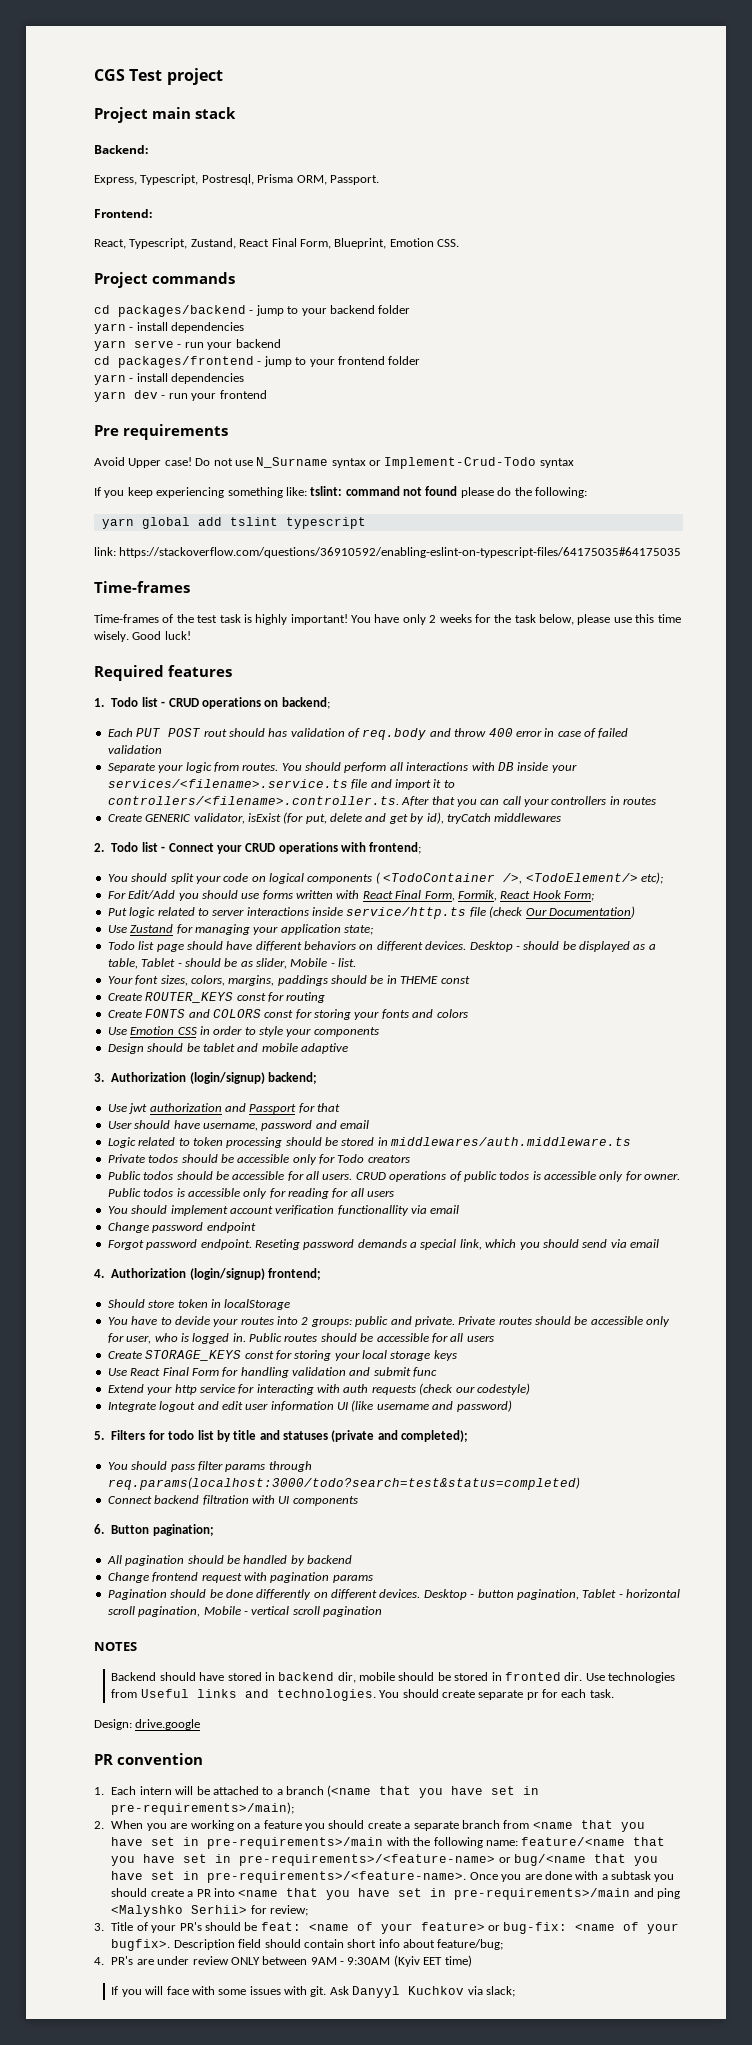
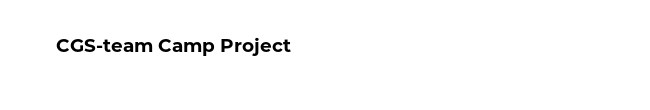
[94,68,223,85] [94,107,236,123] [94,145,148,154] [94,174,379,185] [94,209,152,218] [94,238,459,249] [94,272,235,288] [94,305,411,317] [94,322,245,334] [94,339,281,351] [94,356,421,368] [94,373,245,385] [94,390,267,402] [94,424,228,440] [94,457,574,469] [94,486,587,498] [101,517,366,529] [94,547,682,558] [94,581,190,593] [94,614,681,625] [94,631,191,642] [94,665,232,681] [94,697,330,709] [107,728,629,740] [107,745,162,754] [107,762,577,773] [107,779,455,790] [107,796,657,807] [107,812,562,824] [94,842,422,854] [107,872,663,884] [107,890,594,901] [107,906,635,919] [107,924,373,935] [107,941,656,952] [107,958,357,969] [107,975,470,986] [107,992,326,1003] [107,1009,468,1020] [107,1026,379,1037] [107,1043,348,1054] [94,1072,318,1084] [107,1103,340,1114] [107,1120,369,1131] [107,1137,632,1148] [107,1154,410,1165] [107,1171,681,1182] [107,1188,395,1199] [107,1205,460,1216] [107,1222,256,1233] [107,1239,659,1250] [94,1268,322,1280] [107,1299,291,1310] [107,1316,671,1327] [107,1333,494,1344] [107,1350,457,1361] [107,1367,438,1378] [107,1383,530,1395] [107,1400,512,1412] [94,1430,469,1442] [107,1461,312,1472] [107,1477,580,1490] [107,1495,358,1506] [94,1524,214,1536] [106,1555,352,1566] [107,1572,373,1583] [107,1589,680,1600] [107,1606,382,1617] [94,1642,137,1651] [111,1672,676,1683] [111,1689,614,1701] [94,1719,201,1730] [94,1753,203,1765] [94,1785,540,1798] [111,1802,295,1815] [94,1820,645,1832] [111,1837,666,1849] [111,1854,659,1866] [111,1871,675,1883] [111,1888,681,1900] [111,1905,309,1917] [94,1922,680,1934] [111,1939,504,1951] [94,1955,472,1967] [111,1986,515,1998] CGS Test project // Project main stack // Backend: // Express, Typescript, Postresql, Prisma ORM, Passport. // Frontend: // React, Typescript, Zustand, React Final Form, Blueprint, Emotion CSS. // Project commands // cd packages/backend - jump to your backend folder // yarn - install dependencies // yarn serve - run your backend // cd packages/frontend - jump to your frontend folder // yarn - install dependencies // yarn dev - run your frontend // Pre requirements // Avoid Upper case! Do not use N_Surname syntax or Implement-Crud-Todo syntax // If you keep experiencing something like: tslint: command not found please do the following: // yarn global add tslint typescript // link: https://stackoverflow.com/questions/36910592/enabling-eslint-on-typescript-files/64175035#64175035 // Time-frames // Time-frames of the test task is highly important! You have only 2 weeks for the task below, please use this time wisely. Good luck! // Required features // 1. Todo list - CRUD operations on backend; // Each PUT POST rout should has validation of req.body and throw 400 error in case of failed validation // Separate your logic from routes. You should perform all interactions with DB inside your services/<filename>.service.ts file and import it to controllers/<filename>.controller.ts. After that you can call your controllers in routes // Create GENERIC validator, isExist (for put, delete and get by id), tryCatch middlewares // 2. Todo list - Connect your CRUD operations with frontend; // You should split your code on logical components ( <TodoContainer />, <TodoElement/> etc); // For Edit/Add you should use forms written with React Final Form, Formik, React Hook Form; // Put logic related to server interactions inside service/http.ts file (check Our Documentation) // Use Zustand for managing your application state; // Todo list page should have different behaviors on different devices. Desktop - should be displayed as a table, Tablet - should be as slider, Mobile - list. // Your font sizes, colors, margins, paddings should be in THEME const // Create ROUTER_KEYS const for routing // Create FONTS and COLORS const for storing your fonts and colors // Use Emotion CSS in order to style your components // Design should be tablet and mobile adaptive // 3. Authorization (login/signup) backend; // Use jwt authorization and Passport for that // User should have username, password and email // Logic related to token processing should be stored in middlewares/auth.middleware.ts // Private todos should be accessible only for Todo creators // Public todos should be accessible for all users. CRUD operations of public todos is accessible only for owner. Public todos is accessible only for reading for all users // You should implement account verification functionallity via email // Change password endpoint // Forgot password endpoint. Reseting password demands a special link, which you should send via email // 4. Authorization (login/signup) frontend; // Should store token in localStorage // You have to devide your routes into 2 groups: public and private. Private routes should be accessible only for user, who is logged in. Public routes should be accessible for all users // Create STORAGE_KEYS const for storing your local storage keys // Use React Final Form for handling validation and submit func // Extend your http service for interacting with auth requests (check our codestyle) // Integrate logout and edit user information UI (like username and password) // 5. Filters for todo list by title and statuses (private and completed); // You should pass filter params through req.params(localhost:3000/todo?search=test&status=completed) // Connect backend filtration with UI components // 6. Button pagination; // All pagination should be handled by backend // Change frontend request with pagination params // Pagination should be done differently on different devices. Desktop - button pagination, Tablet - horizontal scroll pagination, Mobile - vertical scroll pagination // NOTES // Backend should have stored in backend dir, mobile should be stored in fronted dir. Use technologies from Useful links and technologies. You should create separate pr for each task. // Design: drive.google // PR convention // 1. Each intern will be attached to a branch (<name that you have set in pre-requirements>/main); // 2. When you are working on a feature you should create a separate branch from <name that you have set in pre-requirements>/main with the following name: feature/<name that you have set in pre-requirements>/<feature-name> or bug/<name that you have set in pre-requirements>/<feature-name>. Once you are done with a subtask you should create a PR into <name that you have set in pre-requirements>/main and ping <Malyshko Serhii> for review; // 3. Title of your PR's should be feat: <name of your feature> or bug-fix: <name of your bugfix>. Description field should contain short info about feature/bug; // 4. PR's are under review ONLY between 9AM - 9:30AM (Kyiv EET time) // If you will face with some issues with git. Ask Danyyl Kuchkov via slack; -> [56,37,291,56] CGS-team Camp Project

